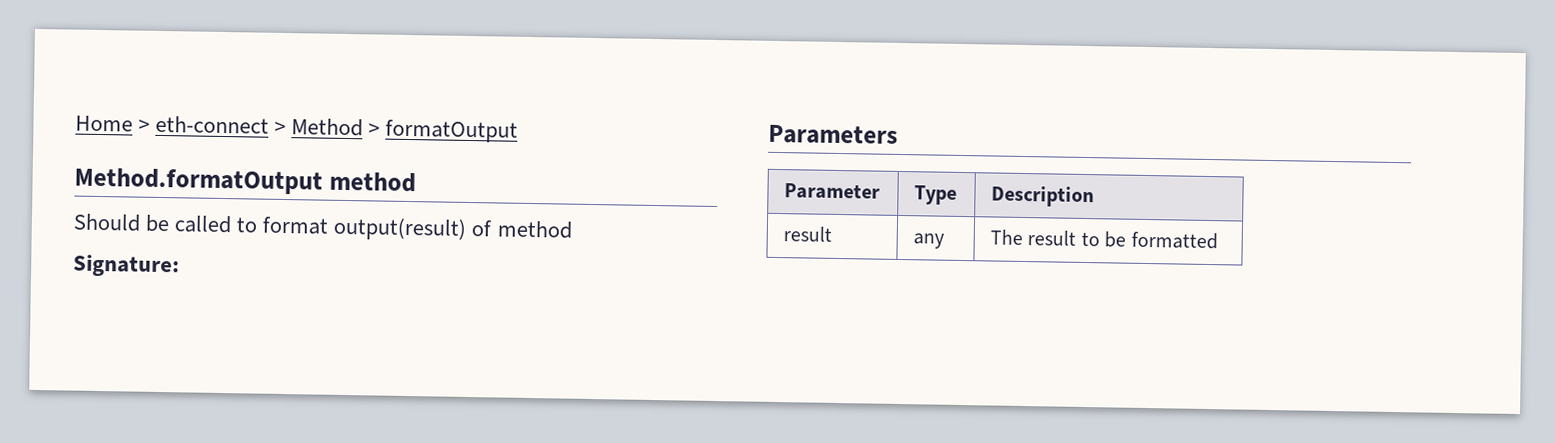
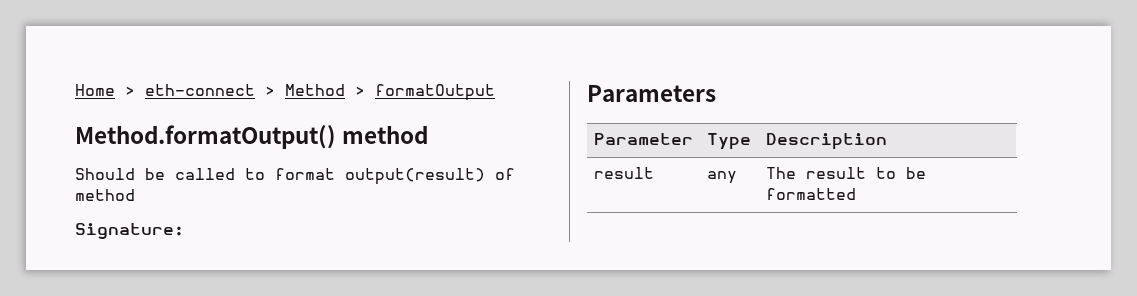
[74,167,323,195] Method.formatOutput -> [75,125,336,149] Method.formatOutput()

